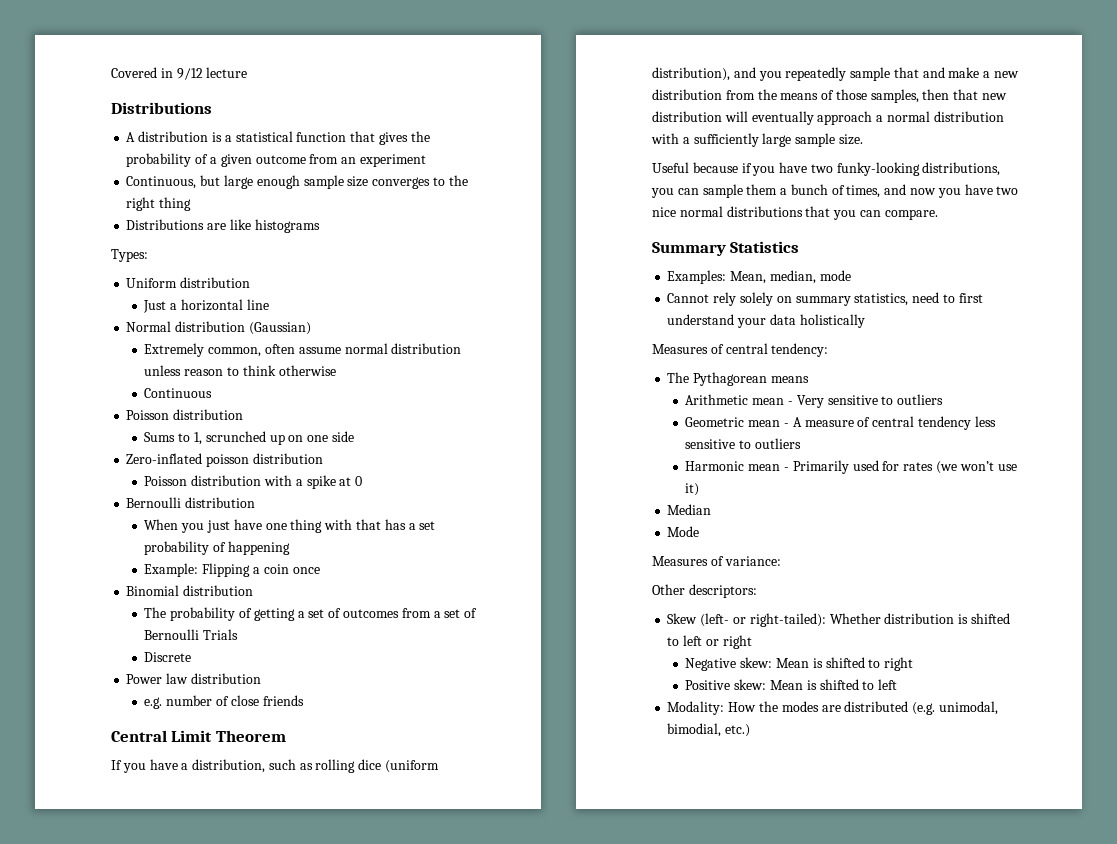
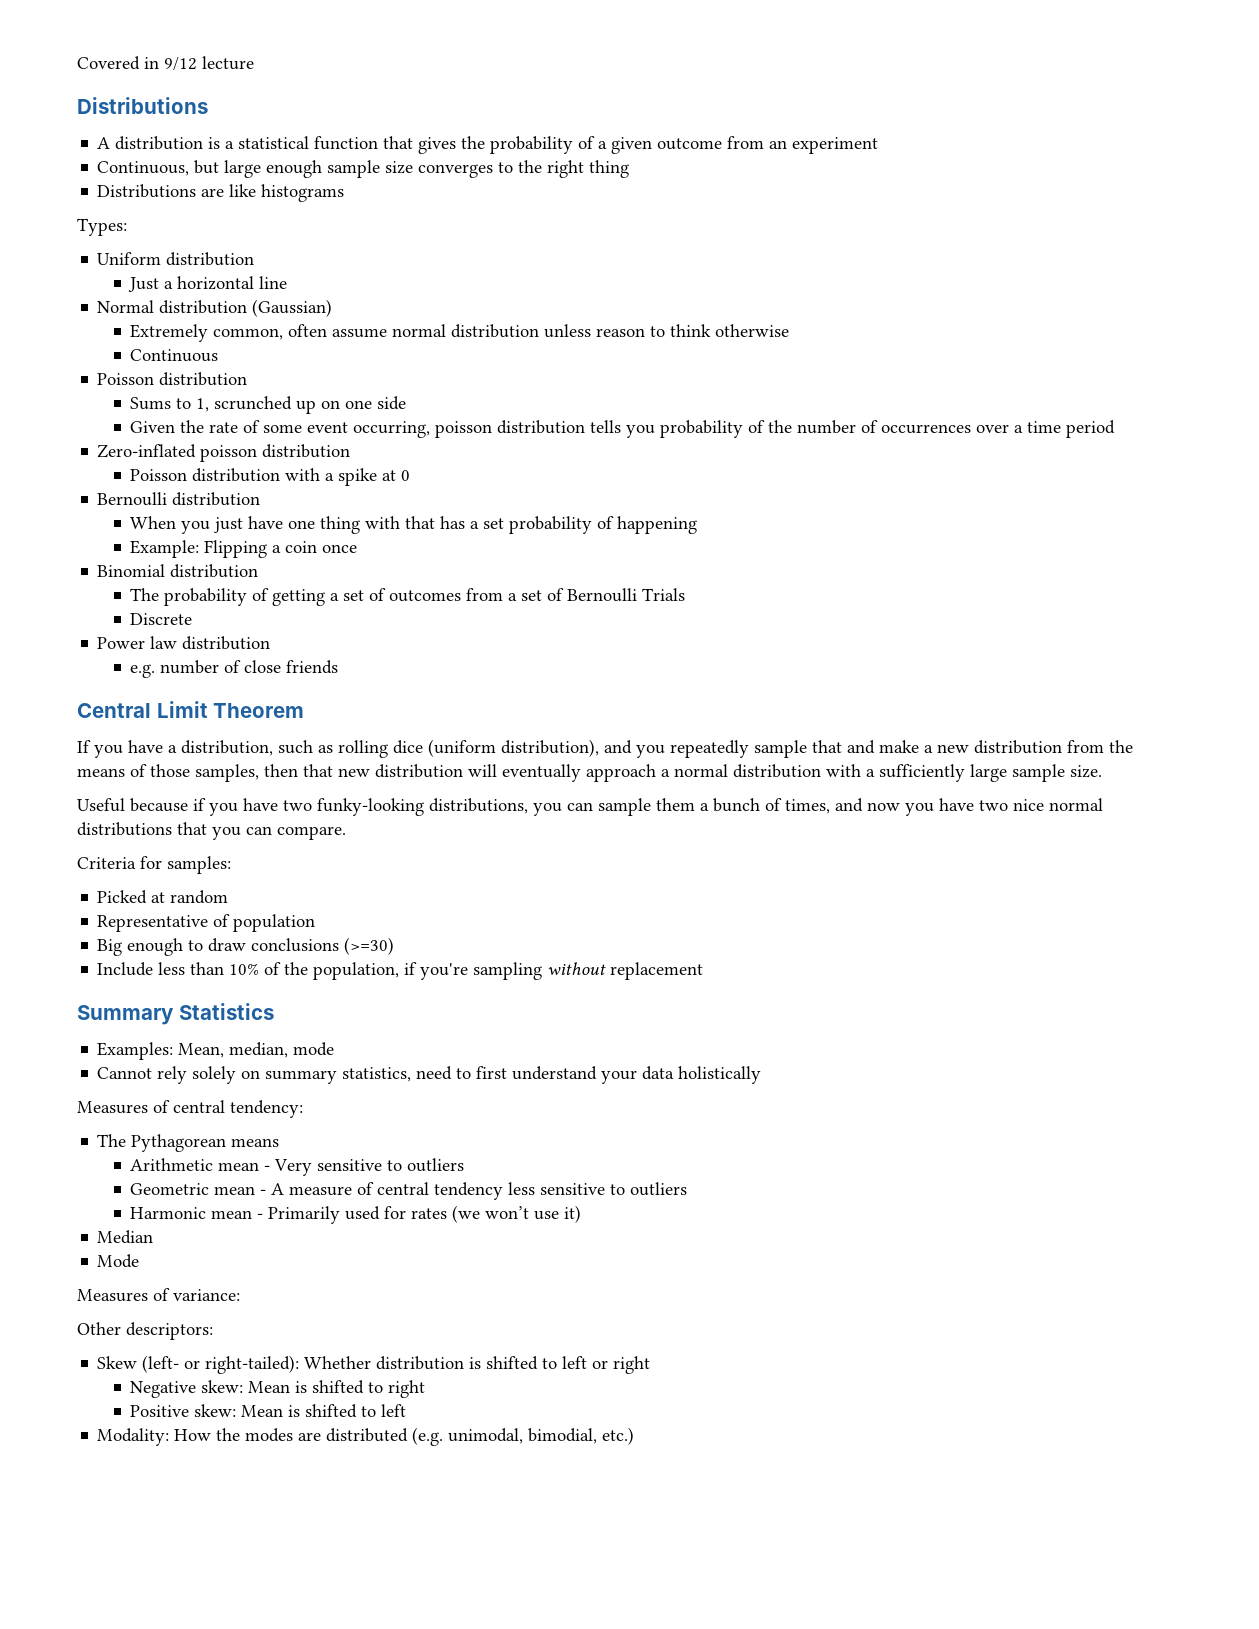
(354, 436) none -> [130,420,1116,438] // Given the rate of some event occurring, poisson distribution tells you probability of the number of occurrences over a time period
(938, 214) none -> [77,856,231,874] [97,890,229,904] [97,914,316,932] [97,937,395,956] [97,962,704,980] // Criteria for samples: // Picked at random // Representative of population // Big enough to draw conclusions (>=30) // Include less than 10% of the population, if you're sampling without replacement

